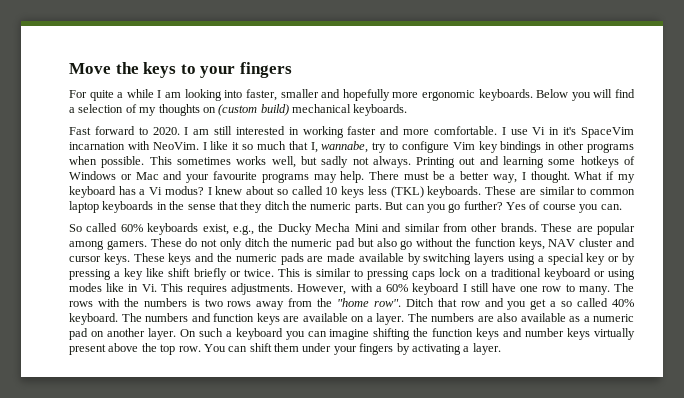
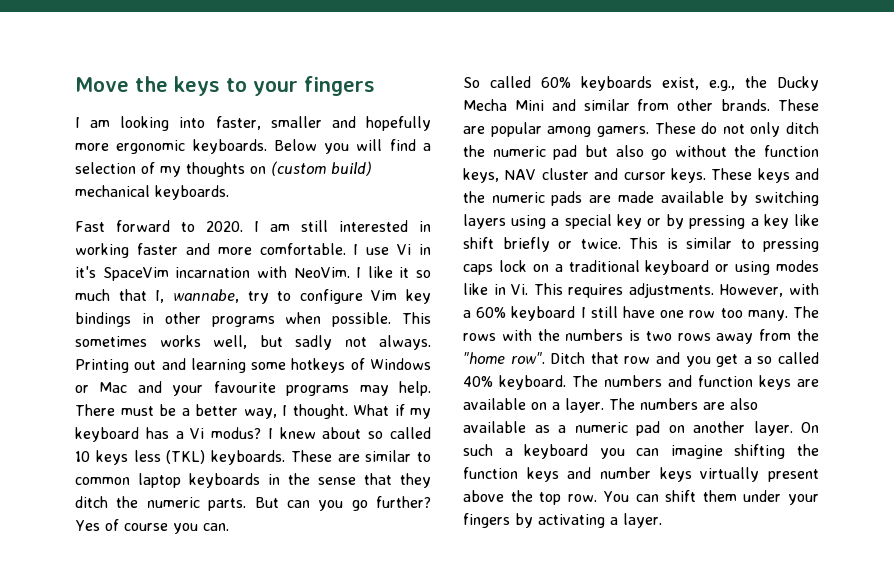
[69,89,154,101] For quite a while -> (375, 86) none
[565,284,575,292] to -> [720,308,743,318] too

